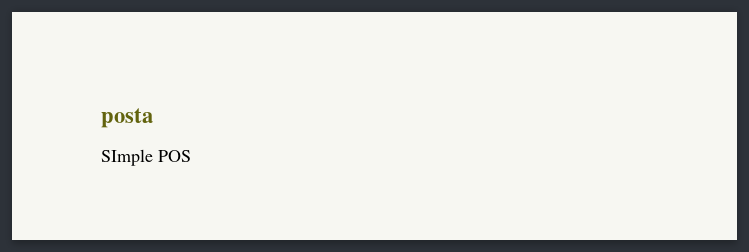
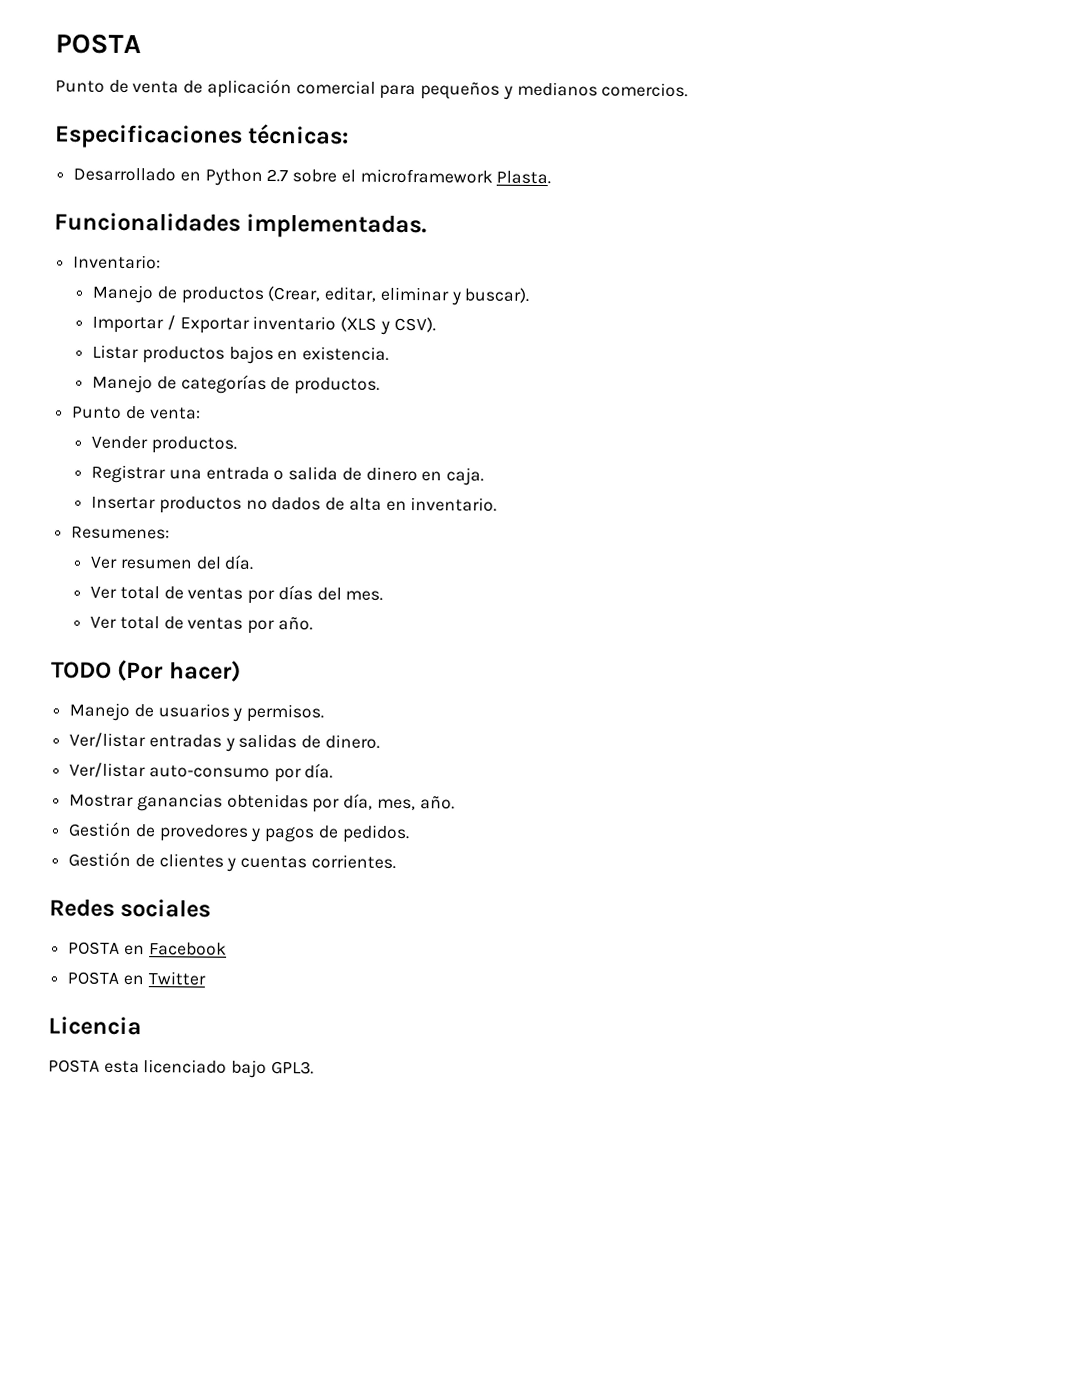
[101,108,153,128] [101,149,191,166] posta // SImple POS -> [55,33,141,55] [55,78,689,100] [55,123,350,149] [73,167,552,186] [54,212,428,239] [73,254,162,270] [92,284,530,306] [92,315,436,335] [92,344,390,365] [92,374,381,395] [72,405,201,420] [91,435,237,454] [91,464,484,486] [91,496,498,514] [71,526,171,540] [90,554,255,570] [90,585,384,605] [90,615,313,635] [51,659,241,682] [69,702,325,723] [69,732,380,752] [69,762,334,783] [69,793,455,813] [68,821,410,844] [68,851,396,872] [49,898,212,918] [68,941,227,956] [67,971,206,986] [48,1016,142,1036] [48,1059,314,1079] POSTA // Punto de venta de aplicación comercial para pequeños y medianos comercios. // Especificaciones técnicas: // Desarrollado en Python 2.7 sobre el microframework Plasta. // Funcionalidades implementadas. // Inventario: // Manejo de productos (Crear, editar, eliminar y buscar). // Importar / Exportar inventario (XLS y CSV). // Listar productos bajos en existencia. // Manejo de categorías de productos. // Punto de venta: // Vender productos. // Registrar una entrada o salida de dinero en caja. // Insertar productos no dados de alta en inventario. // Resumenes: // Ver resumen del día. // Ver total de ventas por días del mes. // Ver total de ventas por año. // TODO (Por hacer) // Manejo de usuarios y permisos. // Ver/listar entradas y salidas de dinero. // Ver/listar auto-consumo por día. // Mostrar ganancias obtenidas por día, mes, año. // Gestión de provedores y pagos de pedidos. // Gestión de clientes y cuentas corrientes. // Redes sociales // POSTA en Facebook // POSTA en Twitter // Licencia // POSTA esta licenciado bajo GPL3.

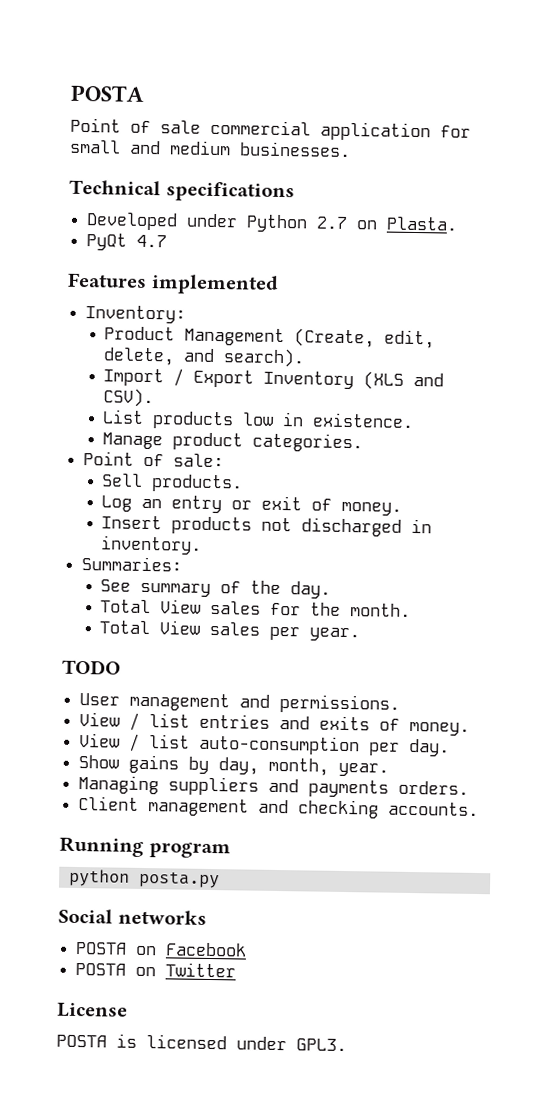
[55,78,689,100] [55,123,350,149] [73,167,552,186] [54,212,428,239] [73,254,162,270] [92,284,530,306] [92,315,436,335] [92,344,390,365] [92,374,381,395] [72,405,201,420] [91,435,237,454] [91,464,484,486] [91,496,498,514] [71,526,171,540] [90,554,255,570] [90,585,384,605] [90,615,313,635] [51,659,241,682] [69,702,325,723] [69,732,380,752] [69,762,334,783] [69,793,455,813] [68,821,410,844] [68,851,396,872] [49,898,212,918] [68,941,145,956] Punto de venta de aplicación comercial para pequeños y medianos comercios. // Especificaciones técnicas: // Desarrollado en Python 2.7 sobre el microframework Plasta. // Funcionalidades implementadas. // Inventario: // Manejo de productos (Crear, editar, eliminar y buscar). // Importar / Exportar inventario (XLS y CSV). // Listar productos bajos en existencia. // Manejo de categorías de productos. // Punto de venta: // Vender productos. // Registrar una entrada o salida de dinero en caja. // Insertar productos no dados de alta en inventario. // Resumenes: // Ver resumen del día. // Ver total de ventas por días del mes. // Ver total de ventas por año. // TODO (Por hacer) // Manejo de usuarios y permisos. // Ver/listar entradas y salidas de dinero. // Ver/listar auto-consumo por día. // Mostrar ganancias obtenidas por día, mes, año. // Gestión de provedores y pagos de pedidos. // Gestión de clientes y cuentas corrientes. // Redes sociales // POSTA en -> [70,117,471,142] [69,139,351,158] [69,179,295,203] [86,212,459,233] [86,233,168,251] [67,272,279,295] [85,305,187,324] [104,326,436,349] [103,347,306,368] [103,368,445,390] [103,388,155,408] [102,409,415,430] [102,432,364,453] [83,451,225,468] [101,473,244,493] [101,495,403,516] [101,515,433,537] [100,535,203,555] [81,556,183,572] [100,579,332,599] [100,599,412,617] [99,620,361,642] [62,659,121,675] [79,692,401,714] [79,712,471,736] [79,733,451,757] [78,754,390,777] [78,775,470,798] [78,796,480,819] [59,836,231,859] [67,868,220,889] [58,908,207,925] [75,941,158,956] Point of sale commercial application for small and medium businesses. // Technical specifications // Developed under Python 2.7 on Plasta. // PyQt 4.7 // Features implemented // Inventory: // Product Management (Create, edit, delete, and search). // Import / Export Inventory (XLS and CSV). // List products low in existence. // Manage product categories. // Point of sale: // Sell products. // Log an entry or exit of money. // Insert products not discharged in inventory. // Summaries: // See summary of the day. // Total View sales for the month. // Total View sales per year. // TODO // User management and permissions. // View / list entries and exits of money. // View / list auto-consumption per day. // Show gains by day, month, year. // Managing suppliers and payments orders. // Client management and checking accounts. // Running program // python posta.py // Social networks // POSTA on
[122,974,144,986] en -> [135,966,157,977] on
[48,1016,142,1036] [48,1059,268,1079] Licencia // POSTA esta licenciado bajo -> [57,1002,128,1018] [56,1033,287,1051] License // POSTA is licensed under

